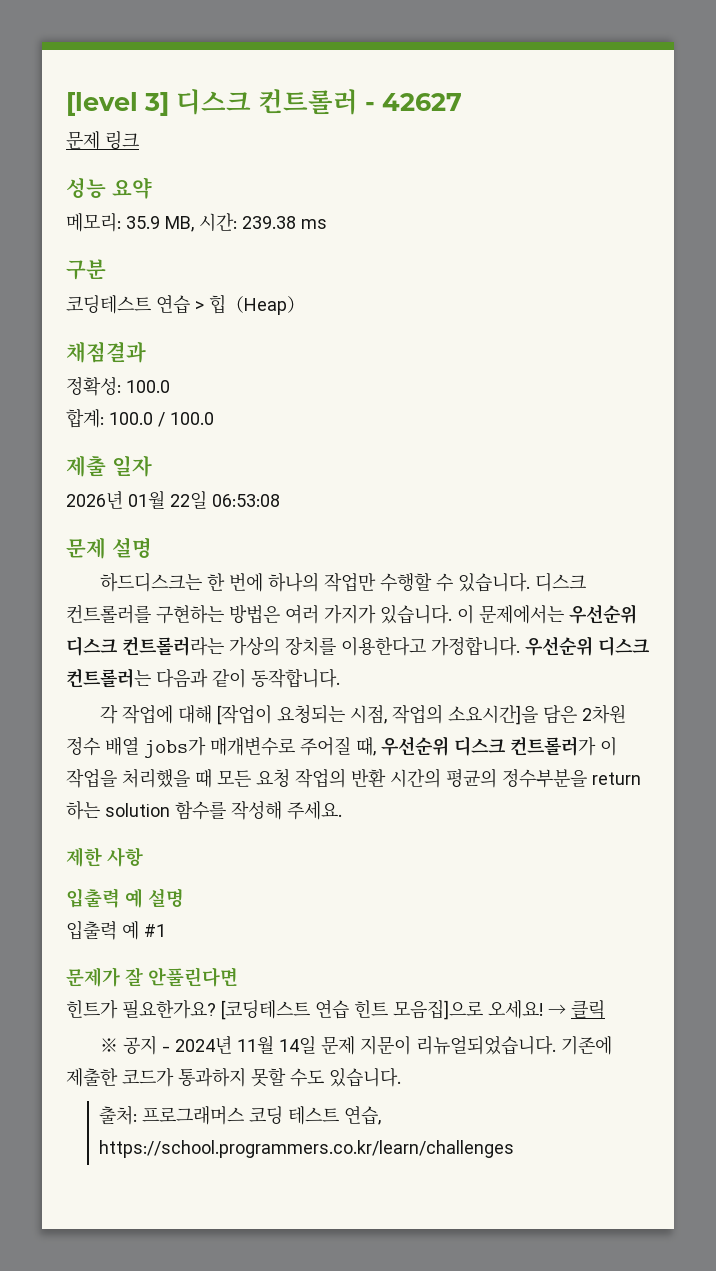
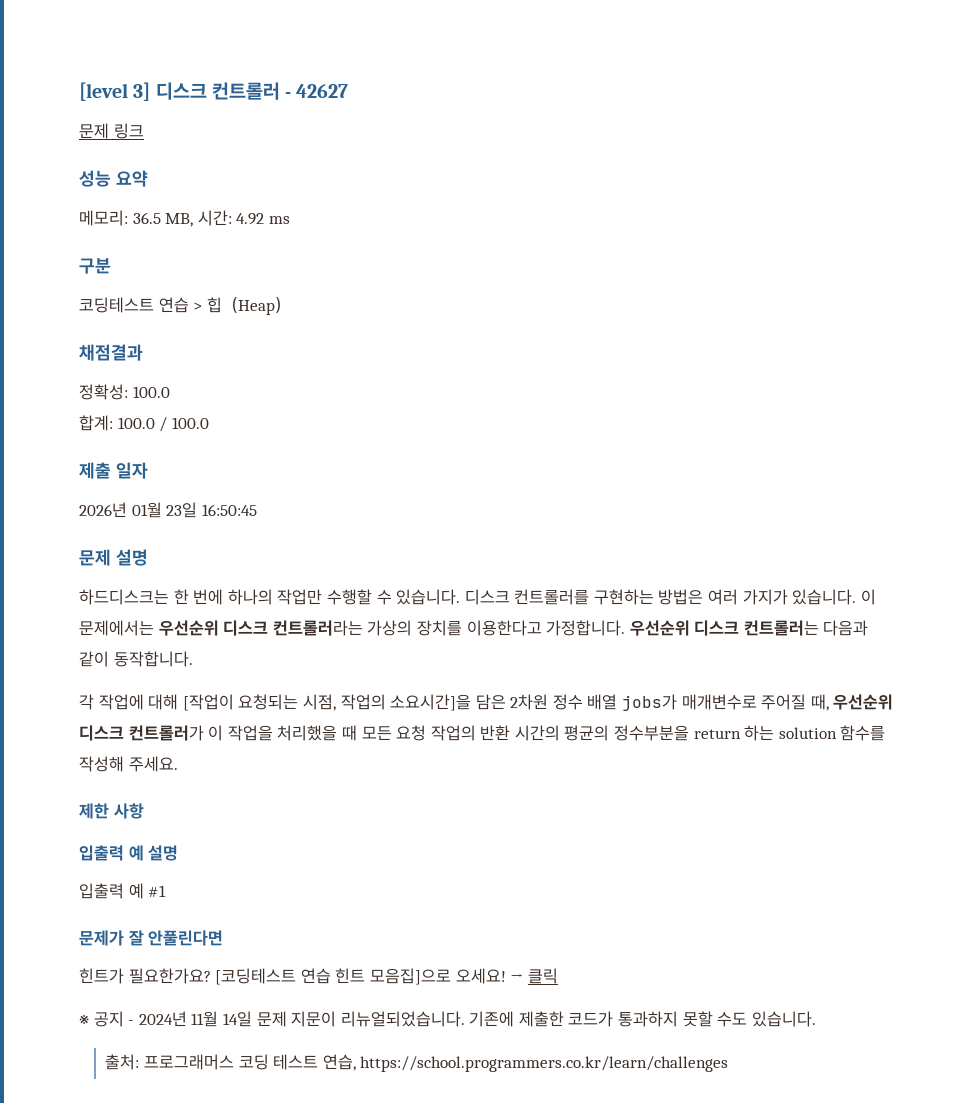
[126,216,160,229] 35.9 -> [132,212,161,224] 36.5
[242,216,296,229] 239.38 -> [236,213,265,225] 4.92
[170,491,280,509] 22일 06:53:08 -> [166,502,257,518] 23일 16:50:45

